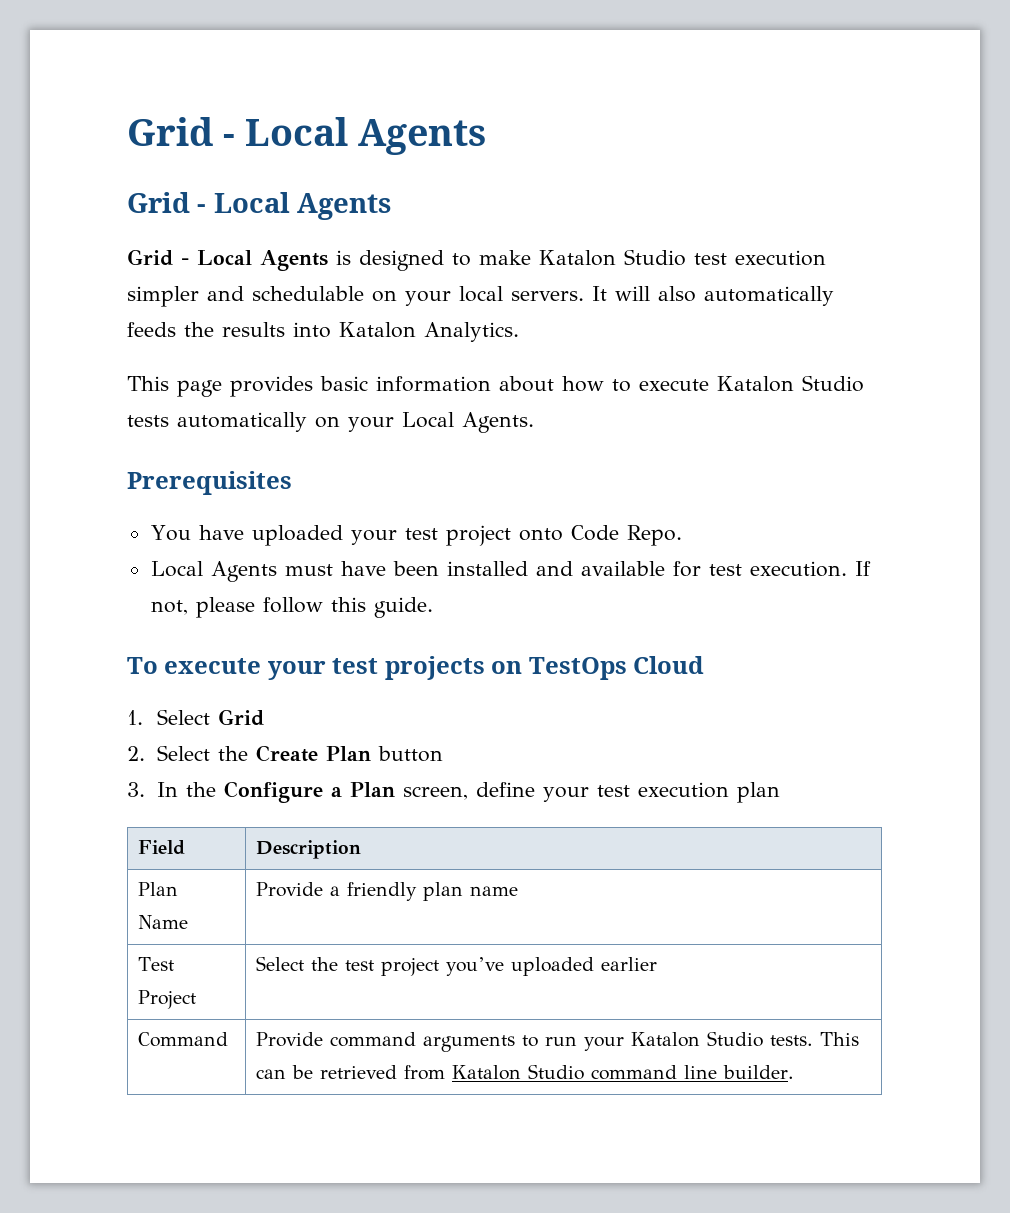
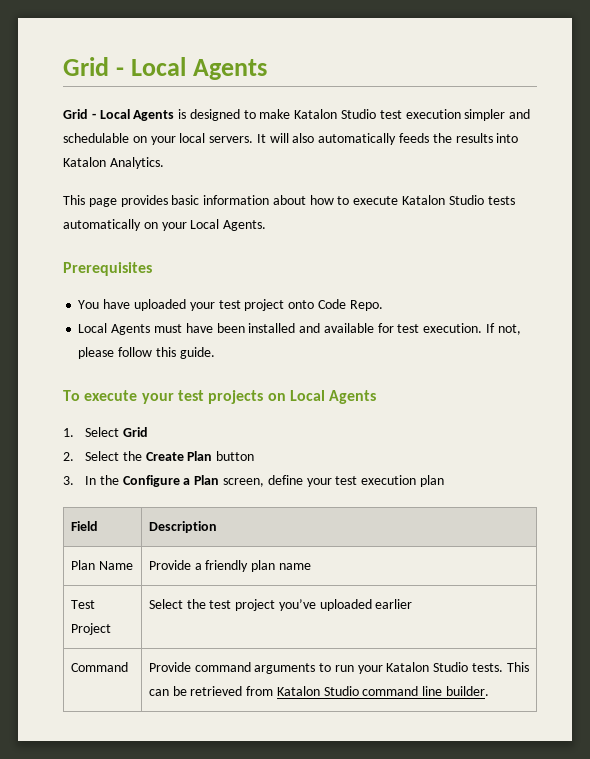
[127,117,487,155] [127,192,392,220] [127,249,328,271] Grid - Local Agents // Grid - Local Agents // Grid - Local Agents -> [63,57,267,80] [63,109,175,121] Grid - Local Agents // Grid - Local Agents
[528,656,705,680] TestOps Cloud -> [289,390,377,404] Local Agents

